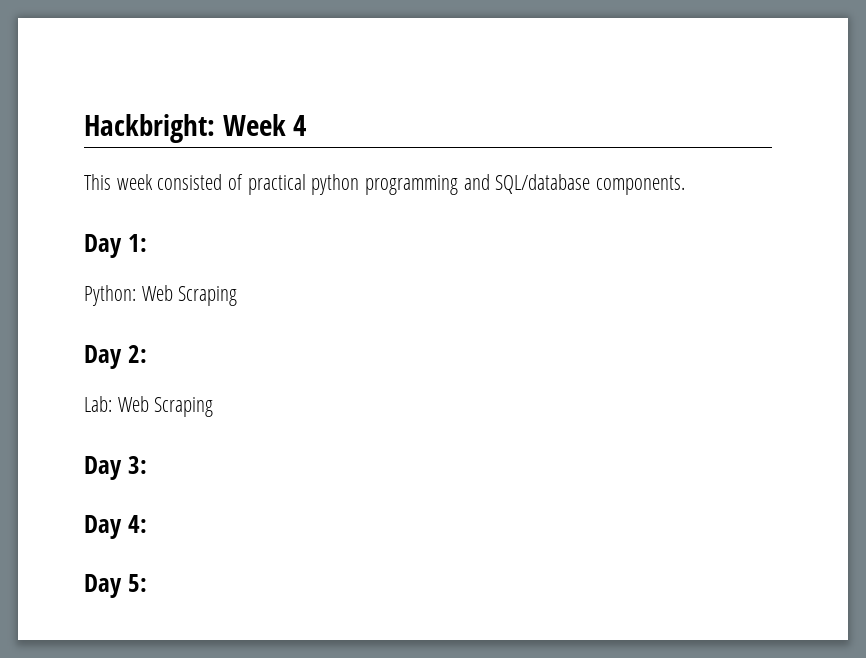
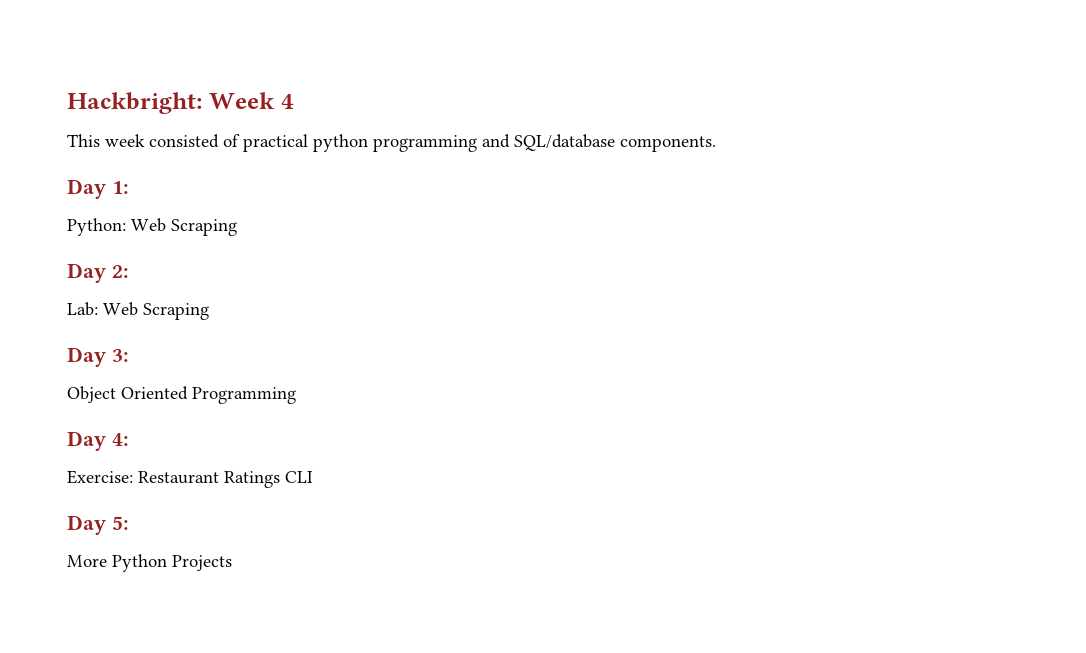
(147, 465) none -> [67,386,296,404] // Object Oriented Programming
(147, 524) none -> [67,470,313,488] // Exercise: Restaurant Ratings CLI
(147, 583) none -> [67,554,232,572] // More Python Projects

